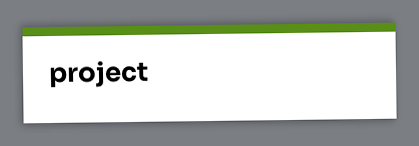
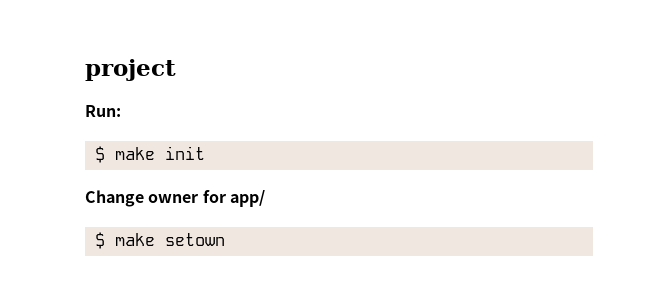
(149, 74) none -> [85,105,121,117] [94,146,205,163] [85,190,265,207] [94,232,225,249] // Run: // $ make init // Change owner for app/ // $ make setown

